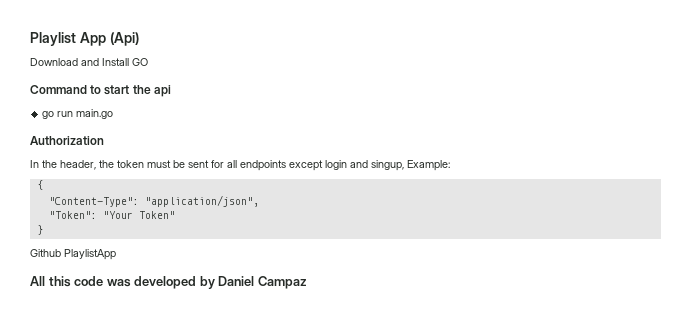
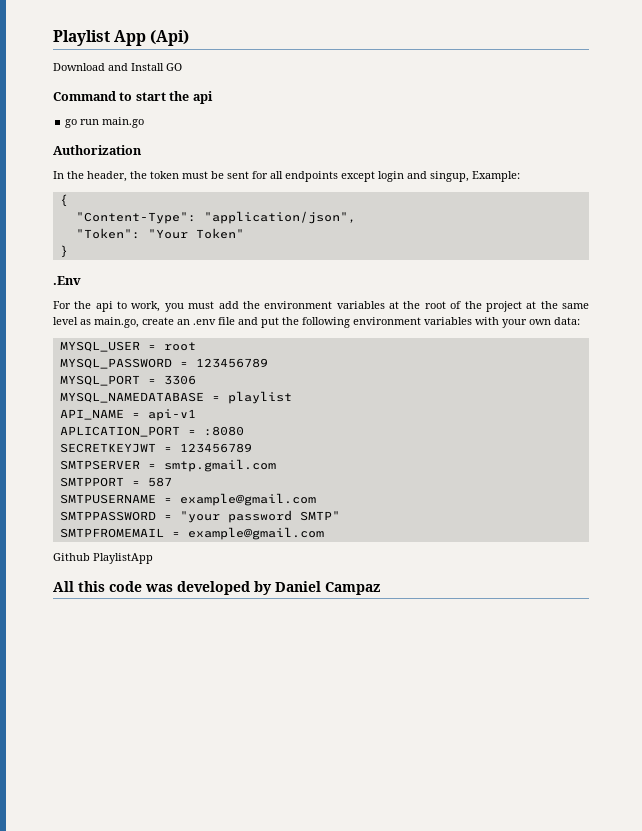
(43, 230) none -> [53,276,81,285] [53,301,589,312] [53,317,580,328] [59,341,196,352] [59,358,268,369] [59,375,196,386] [59,391,292,404] [59,409,196,421] [59,426,244,437] [59,443,252,453] [59,459,276,472] [59,477,172,487] [59,493,316,506] [59,510,340,523] [59,527,324,540] // .Env // For the api to work, you must add the environment variables at the root of the project at the same level as main.go, create an .env file and put the following environment variables with your own data: // MYSQL_USER = root // MYSQL_PASSWORD = 123456789 // MYSQL_PORT = 3306 // MYSQL_NAMEDATABASE = playlist // API_NAME = api-v1 // APLICATION_PORT = :8080 // SECRETKEYJWT = 123456789 // SMTPSERVER = smtp.gmail.com // SMTPPORT = 587 // SMTPUSERNAME = example@gmail.com // SMTPPASSWORD = "your password SMTP" // SMTPFROMEMAIL = example@gmail.com

